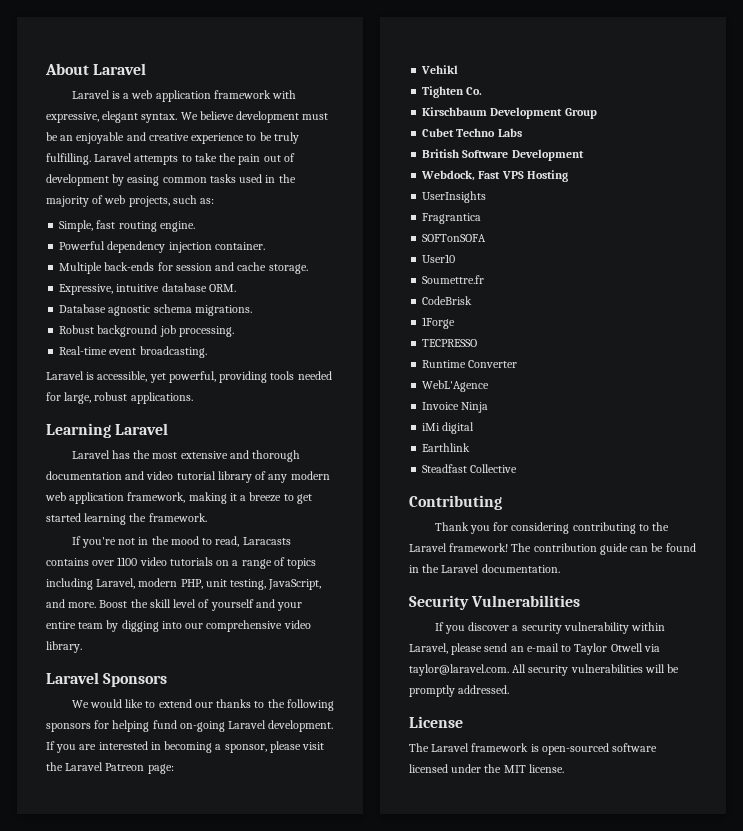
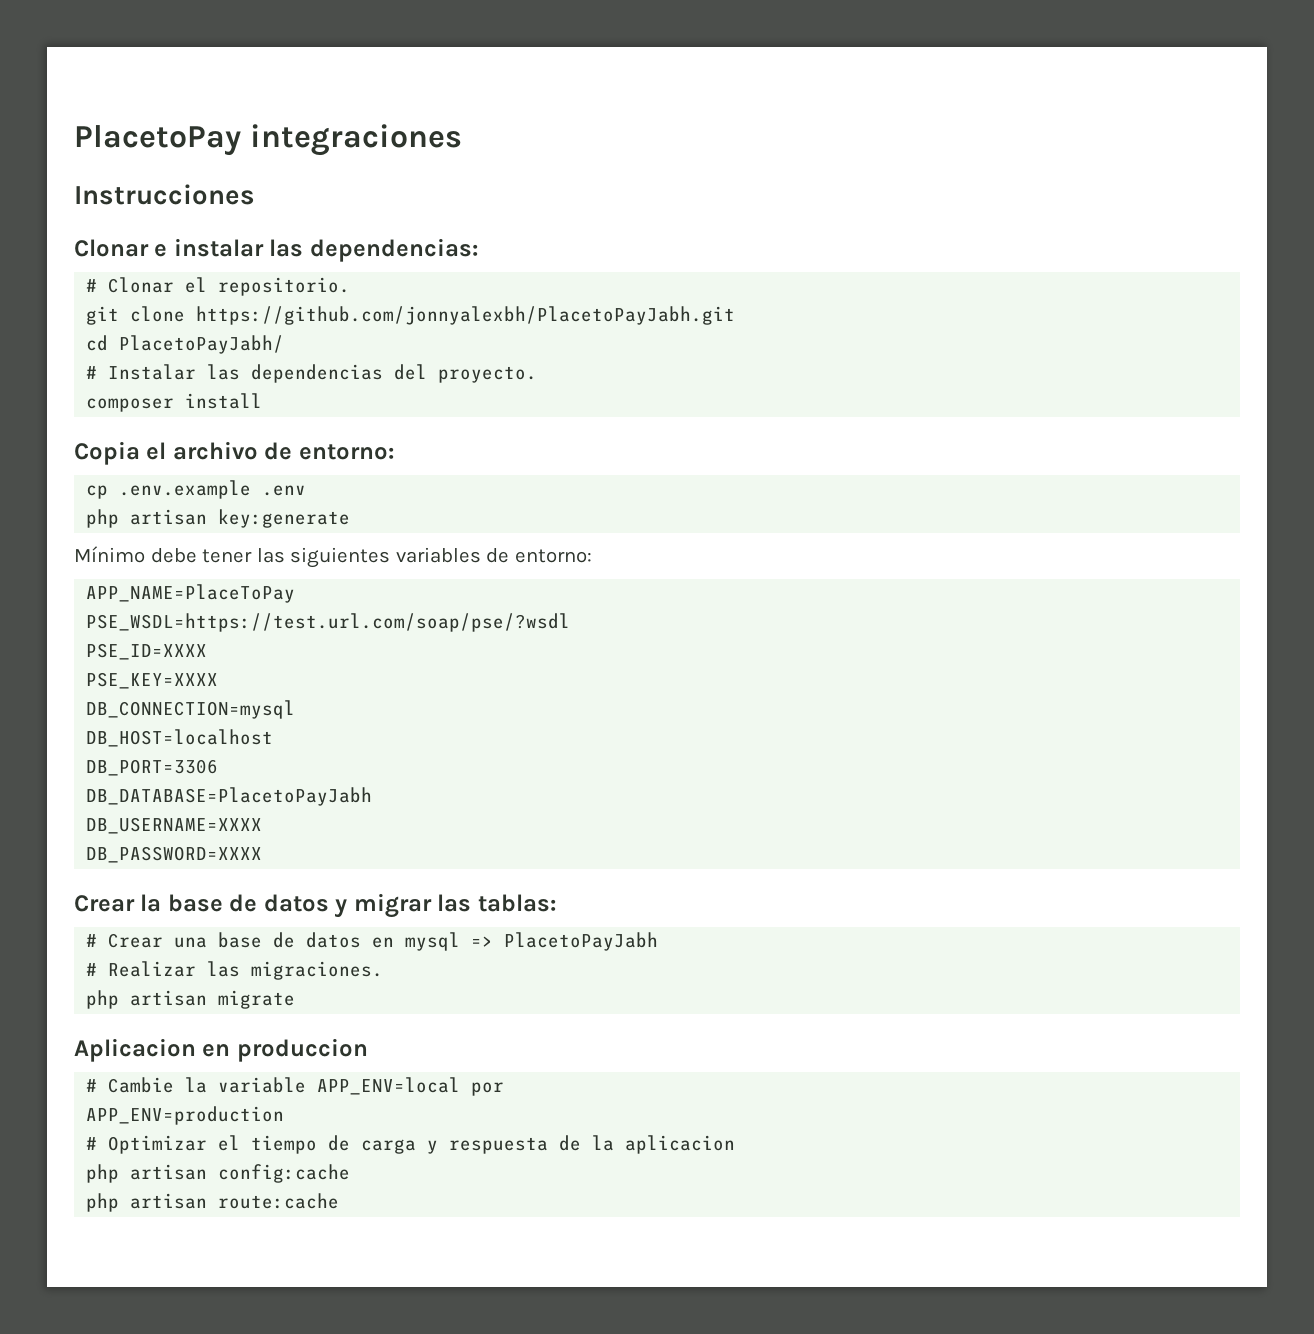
[45,63,147,75] [71,90,297,102] [46,111,329,123] [46,132,299,144] [46,153,295,165] [46,174,296,186] [46,195,215,207] [59,220,195,232] [59,241,265,253] [59,262,308,274] [59,283,236,295] [59,304,252,316] [59,325,234,337] [59,346,207,358] [46,371,332,383] [46,392,193,404] [46,423,169,438] [71,450,301,462] [46,471,330,483] [45,492,312,504] [46,513,207,525] [71,536,291,548] [46,557,317,569] [46,578,322,590] [46,599,303,611] [46,620,311,632] [46,641,82,653] [46,672,168,687] [71,699,334,711] [46,720,334,732] [46,741,325,753] [46,762,174,774] [421,65,459,74] [422,86,483,98] [422,107,597,119] [422,128,522,137] [422,149,584,161] [421,170,568,182] [422,191,487,203] [422,213,482,224] [422,234,487,242] [422,254,456,263] [422,275,485,284] [422,296,473,305] [422,317,456,329] [422,339,478,347] [422,360,518,368] [422,380,490,392] [422,402,489,413] [422,422,475,434] [422,443,471,452] [422,464,518,473] [409,495,502,510] [434,522,670,534] [409,543,696,555] [409,564,560,573] [409,595,581,610] [434,622,666,634] [409,643,660,655] [409,664,680,676] [409,685,510,697] [409,716,463,728] [409,743,658,755] [409,764,564,773] About Laravel // Laravel is a web application framework with expressive, elegant syntax. We believe development must be an enjoyable and creative experience to be truly fulfilling. Laravel attempts to take the pain out of development by easing common tasks used in the majority of web projects, such as: // Simple, fast routing engine. // Powerful dependency injection container. // Multiple back-ends for session and cache storage. // Expressive, intuitive database ORM. // Database agnostic schema migrations. // Robust background job processing. // Real-time event broadcasting. // Laravel is accessible, yet powerful, providing tools needed for large, robust applications. // Learning Laravel // Laravel has the most extensive and thorough documentation and video tutorial library of any modern web application framework, making it a breeze to get started learning the framework. // If you're not in the mood to read, Laracasts contains over 1100 video tutorials on a range of topics including Laravel, modern PHP, unit testing, JavaScript, and more. Boost the skill level of yourself and your entire team by digging into our comprehensive video library. // Laravel Sponsors // We would like to extend our thanks to the following sponsors for helping fund on-going Laravel development. If you are interested in becoming a sponsor, please visit the Laravel Patreon page: // Vehikl // Tighten Co. // Kirschbaum Development Group // Cubet Techno Labs // British Software Development // Webdock, Fast VPS Hosting // UserInsights // Fragrantica // SOFTonSOFA // User10 // Soumettre.fr // CodeBrisk // 1Forge // TECPRESSO // Runtime Converter // WebL'Agence // Invoice Ninja // iMi digital // Earthlink // Steadfast Collective // Contributing // Thank you for considering contributing to the Laravel framework! The contribution guide can be found in the Laravel documentation. // Security Vulnerabilities // If you discover a security vulnerability within Laravel, please send an e-mail to Taylor Otwell via taylor@laravel.com. All security vulnerabilities will be promptly addressed. // License // The Laravel framework is open-sourced software licensed under the MIT license. -> [74,124,462,156] [74,184,255,205] [74,238,478,262] [86,277,351,296] [86,306,736,325] [86,335,285,354] [86,364,538,383] [86,393,263,412] [74,441,394,465] [86,480,307,499] [86,509,351,528] [74,546,592,568] [86,584,296,603] [86,613,571,632] [86,643,208,660] [86,672,219,689] [86,700,296,719] [86,729,274,747] [86,759,219,776] [86,787,373,806] [86,817,263,834] [86,846,263,863] [74,893,556,918] [86,932,659,951] [86,961,384,980] [86,990,296,1009] [74,1038,368,1062] [86,1077,505,1096] [86,1106,285,1125] [86,1135,736,1154] [86,1164,351,1183] [86,1193,340,1212] PlacetoPay integraciones // Instrucciones // Clonar e instalar las dependencias: // # Clonar el repositorio. // git clone https://github.com/jonnyalexbh/PlacetoPayJabh.git // cd PlacetoPayJabh/ // # Instalar las dependencias del proyecto. // composer install // Copia el archivo de entorno: // cp .env.example .env // php artisan key:generate // Mínimo debe tener las siguientes variables de entorno: // APP_NAME=PlaceToPay // PSE_WSDL=https://test.url.com/soap/pse/?wsdl // PSE_ID=XXXX // PSE_KEY=XXXX // DB_CONNECTION=mysql // DB_HOST=localhost // DB_PORT=3306 // DB_DATABASE=PlacetoPayJabh // DB_USERNAME=XXXX // DB_PASSWORD=XXXX // Crear la base de datos y migrar las tablas: // # Crear una base de datos en mysql => PlacetoPayJabh // # Realizar las migraciones. // php artisan migrate // Aplicacion en produccion // # Cambie la variable APP_ENV=local por // APP_ENV=production // # Optimizar el tiempo de carga y respuesta de la aplicacion // php artisan config:cache // php artisan route:cache

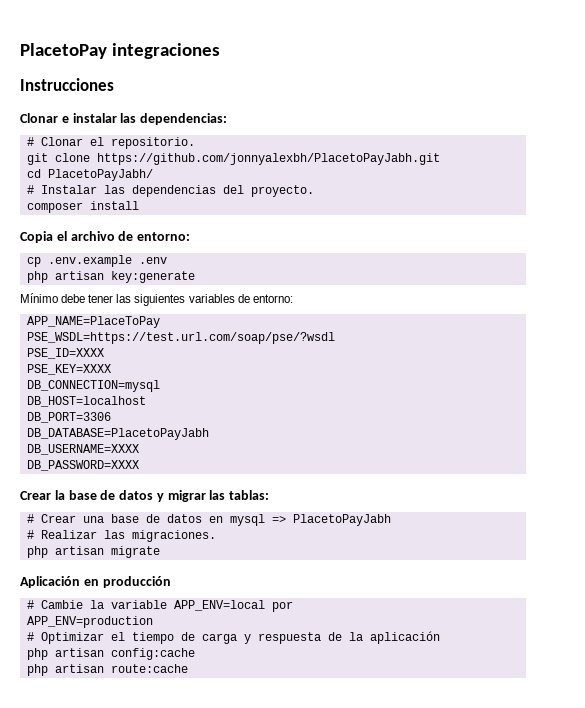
[74,1038,368,1062] Aplicacion en produccion -> [20,576,171,588] Aplicación en producción
[625,1135,736,1154] aplicacion -> [369,631,440,644] aplicación

